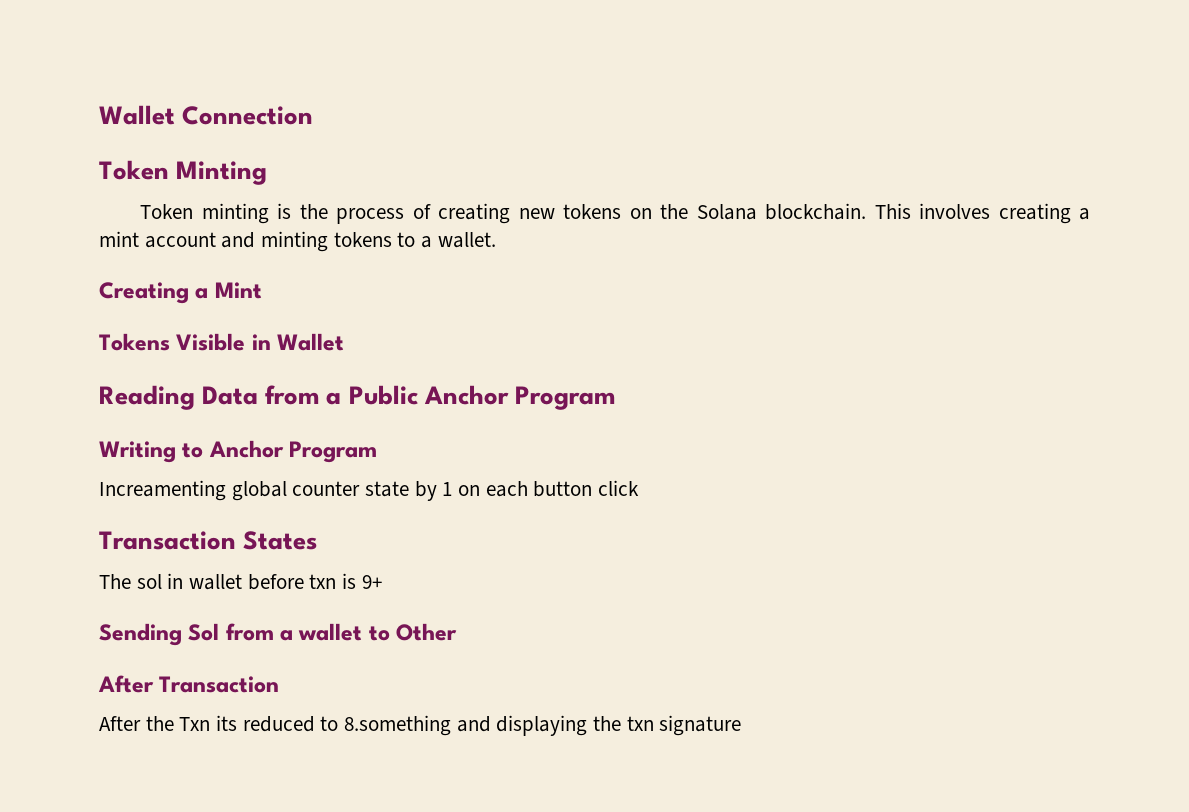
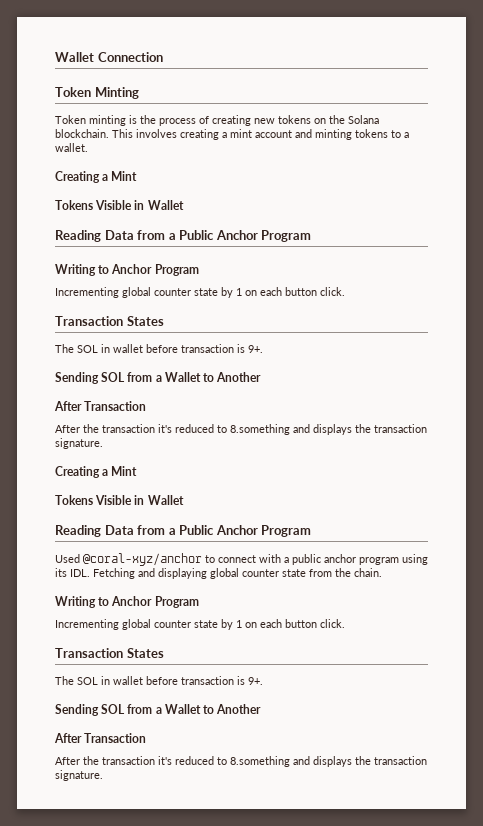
[99,480,640,501] [99,531,318,550] [99,573,382,590] [99,623,458,646] [98,675,280,693] [99,715,742,736] Increamenting global counter state by 1 on each button click // Transaction States // The sol in wallet before txn is 9+ // Sending Sol from a wallet to Other // After Transaction // After the Txn its reduced to 8.something and displaying the txn signature -> [55,287,345,298] [55,316,164,326] [55,344,263,353] [55,372,262,384] [54,401,147,411] [55,424,427,435] [55,438,103,449] [55,466,138,478] [55,495,184,505] [55,525,312,537] [55,553,428,566] [55,568,382,579] [55,596,199,608] [55,619,345,630] [55,648,164,658] [55,676,263,685] [55,704,262,716] [54,733,147,743] [55,756,427,767] [55,770,103,781] Incrementing global counter state by 1 on each button click. // Transaction States // The SOL in wallet before transaction is 9+. // Sending SOL from a Wallet to Another // After Transaction // After the transaction it's reduced to 8.something and displays the transaction signature. // Creating a Mint // Tokens Visible in Wallet // Reading Data from a Public Anchor Program // Used @coral-xyz/anchor to connect with a public anchor program using its IDL. Fetching and displaying global counter state from the chain. // Writing to Anchor Program // Incrementing global counter state by 1 on each button click. // Transaction States // The SOL in wallet before transaction is 9+. // Sending SOL from a Wallet to Another // After Transaction // After the transaction it's reduced to 8.something and displays the transaction signature.

